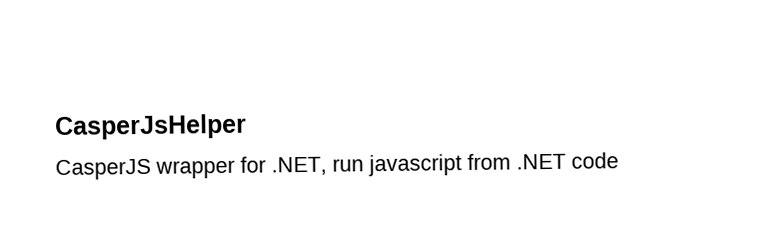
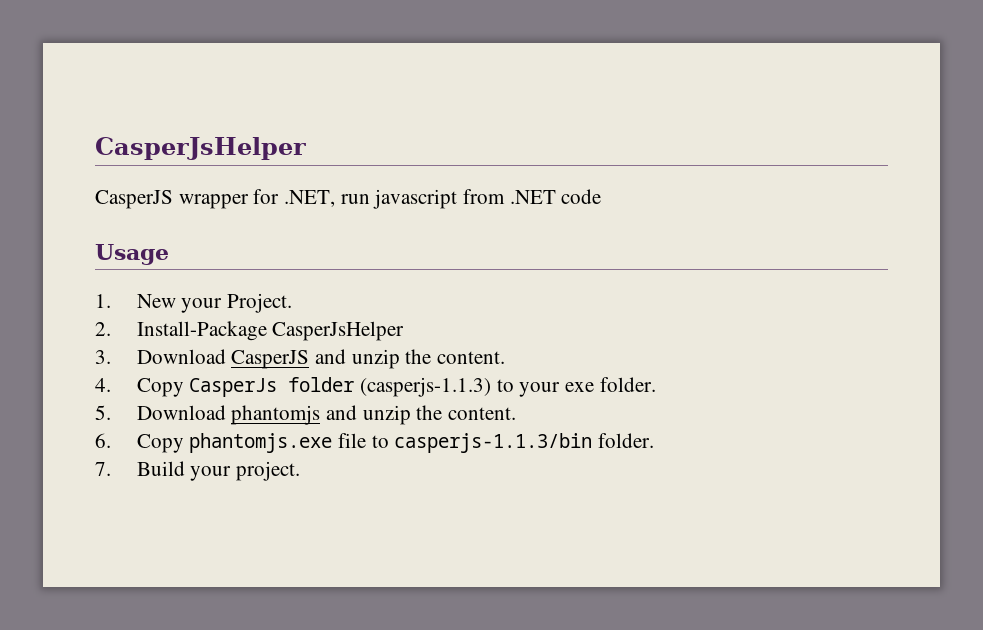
(619, 160) none -> [95,244,169,265] [95,293,293,313] [95,321,405,341] [95,349,506,369] [95,377,656,397] [95,405,517,425] [95,433,655,453] [95,461,301,481] // Usage // 1. New your Project. // 2. Install-Package CasperJsHelper // 3. Download CasperJS and unzip the content. // 4. Copy CasperJs folder (casperjs-1.1.3) to your exe folder. // 5. Download phantomjs and unzip the content. // 6. Copy phantomjs.exe file to casperjs-1.1.3/bin folder. // 7. Build your project.

